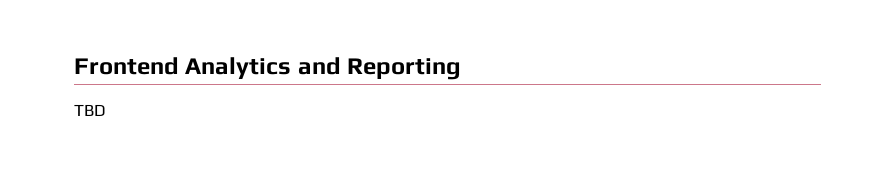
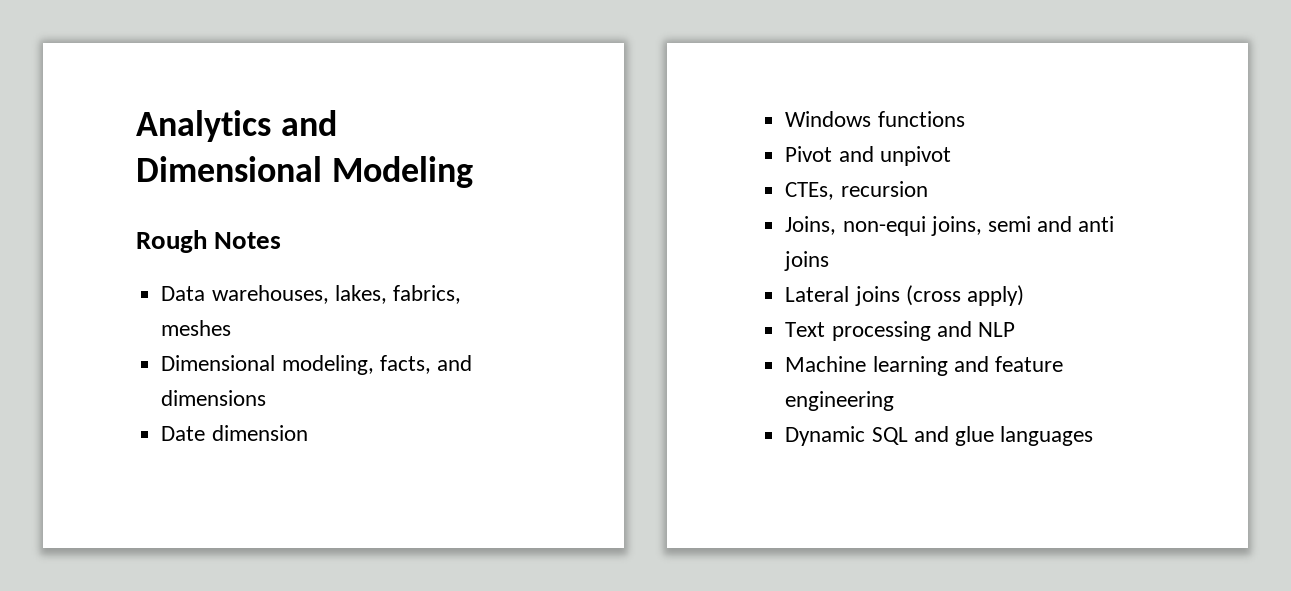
[74,57,179,75] Frontend -> (136, 126) none
[347,58,462,80] [74,104,106,116] Reporting // TBD -> [136,156,473,188] [136,230,282,253] [161,285,461,304] [161,320,232,336] [161,355,472,375] [161,390,267,406] [161,425,308,441] [785,111,965,127] [785,146,951,166] [785,181,928,200] [785,216,1115,236] [784,251,830,271] [785,285,1024,306] [785,321,1015,341] [785,356,1063,376] [785,391,895,411] [785,426,1094,446] Dimensional Modeling // Rough Notes // Data warehouses, lakes, fabrics, meshes // Dimensional modeling, facts, and dimensions // Date dimension // Windows functions // Pivot and unpivot // CTEs, recursion // Joins, non-equi joins, semi and anti joins // Lateral joins (cross apply) // Text processing and NLP // Machine learning and feature engineering // Dynamic SQL and glue languages

